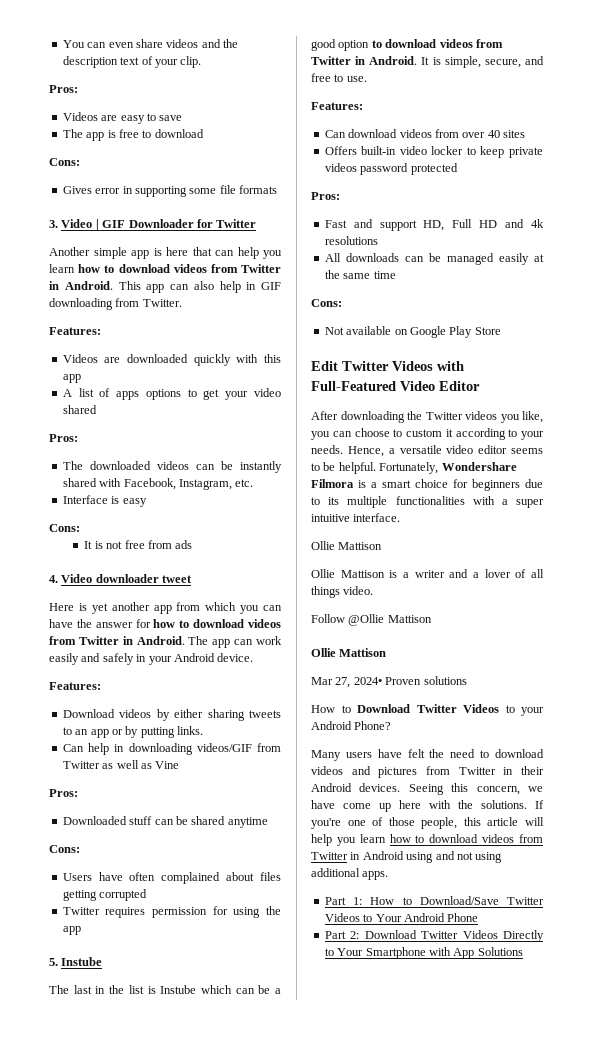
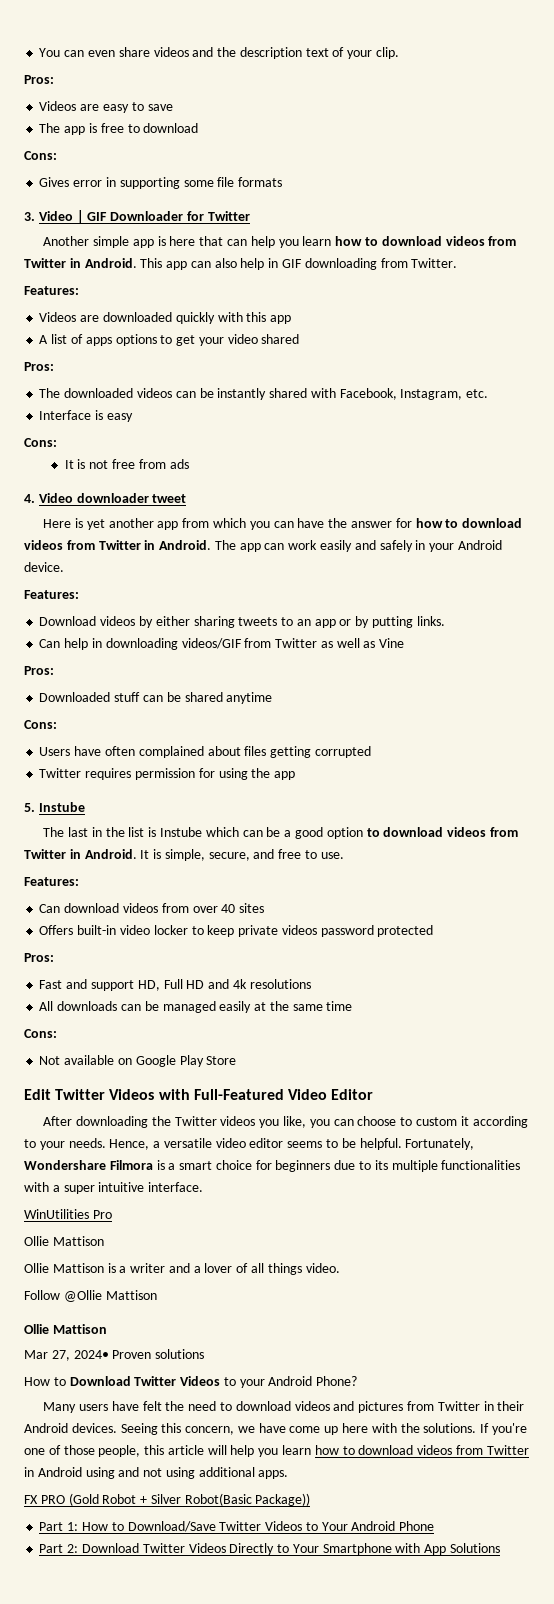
(401, 517) none -> [24,1209,112,1219] // WinUtilities Pro
(389, 875) none -> [24,1493,311,1506] // FX PRO (Gold Robot + Silver Robot(Basic Package))

